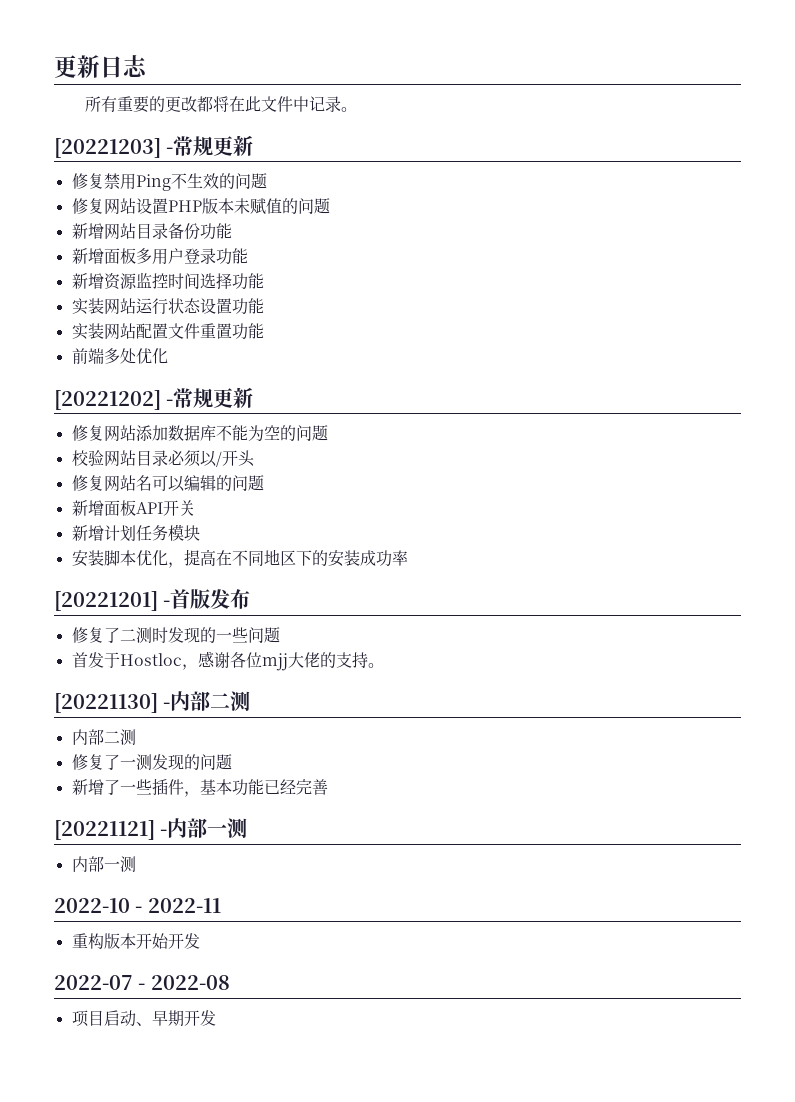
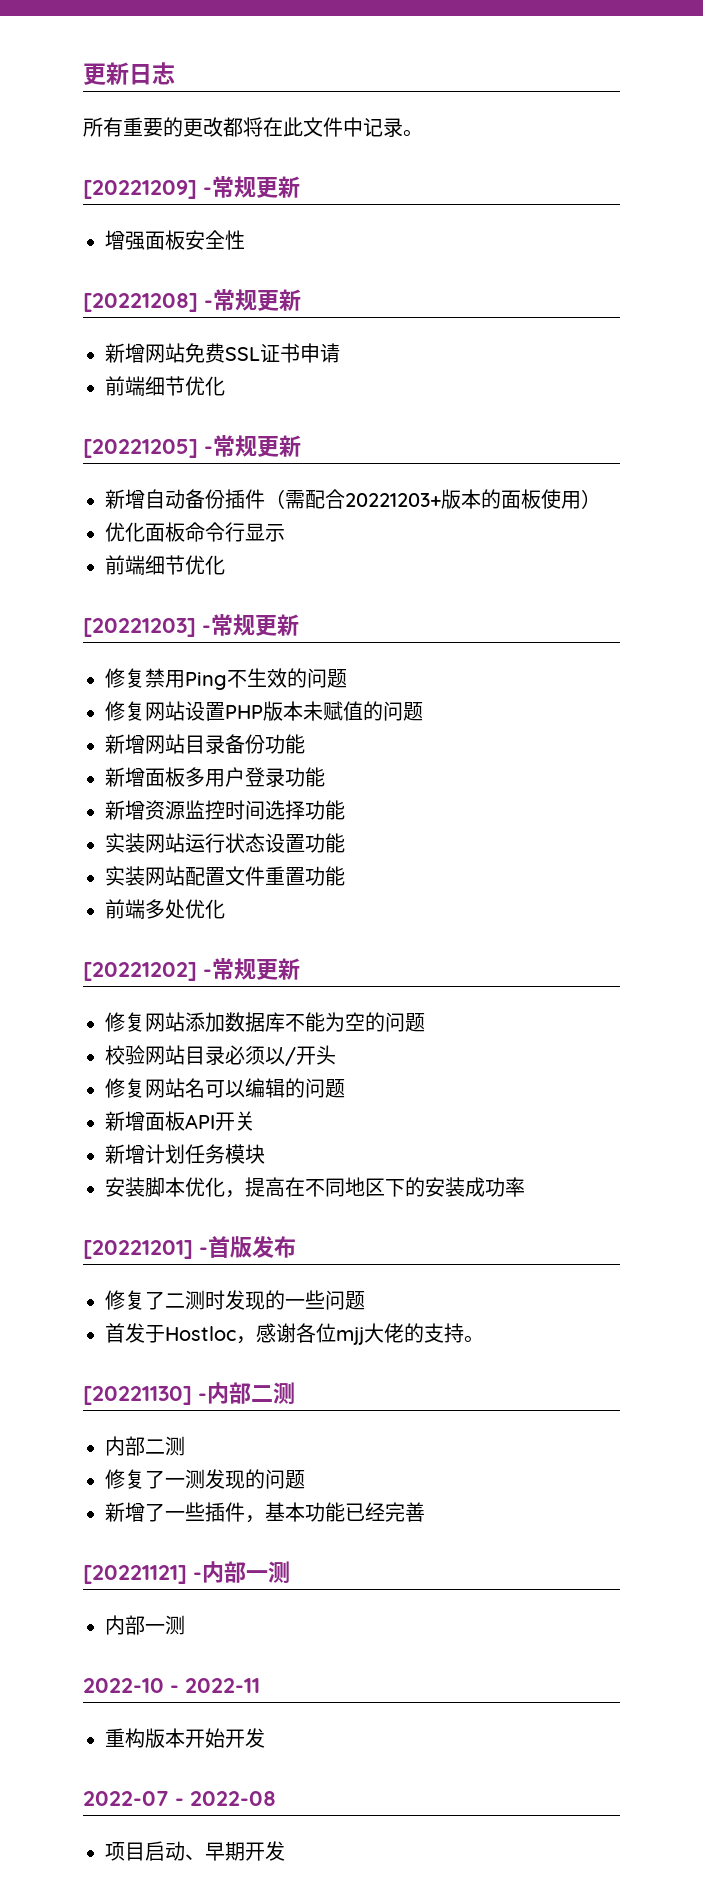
(357, 109) none -> [83,176,300,199] [105,230,245,250] [83,289,301,312] [105,343,340,363] [105,376,225,396] [83,435,301,458] [105,489,601,509] [105,522,285,542] [105,555,225,575] // [20221209] -常规更新 // 增强面板安全性 // [20221208] -常规更新 // 新增网站免费SSL证书申请 // 前端细节优化 // [20221205] -常规更新 // 新增自动备份插件（需配合20221203+版本的面板使用） // 优化面板命令行显示 // 前端细节优化

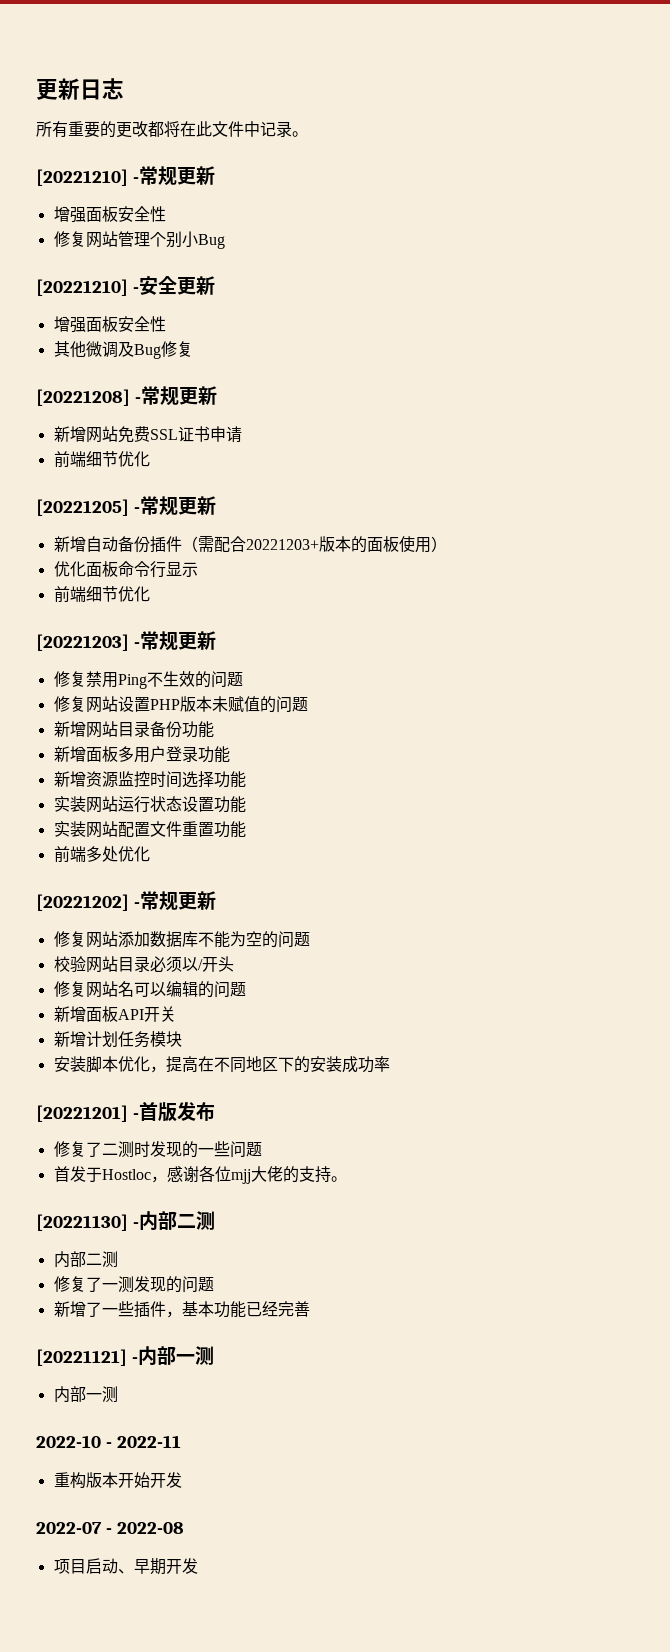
[83,180,197,199] [20221209] -> [36,169,128,186] [20221210]
(245, 240) none -> [53,231,225,249] [36,276,216,296] [53,316,166,333] [53,341,193,359] // 修复网站管理个别小Bug // [20221210] -安全更新 // 增强面板安全性 // 其他微调及Bug修复

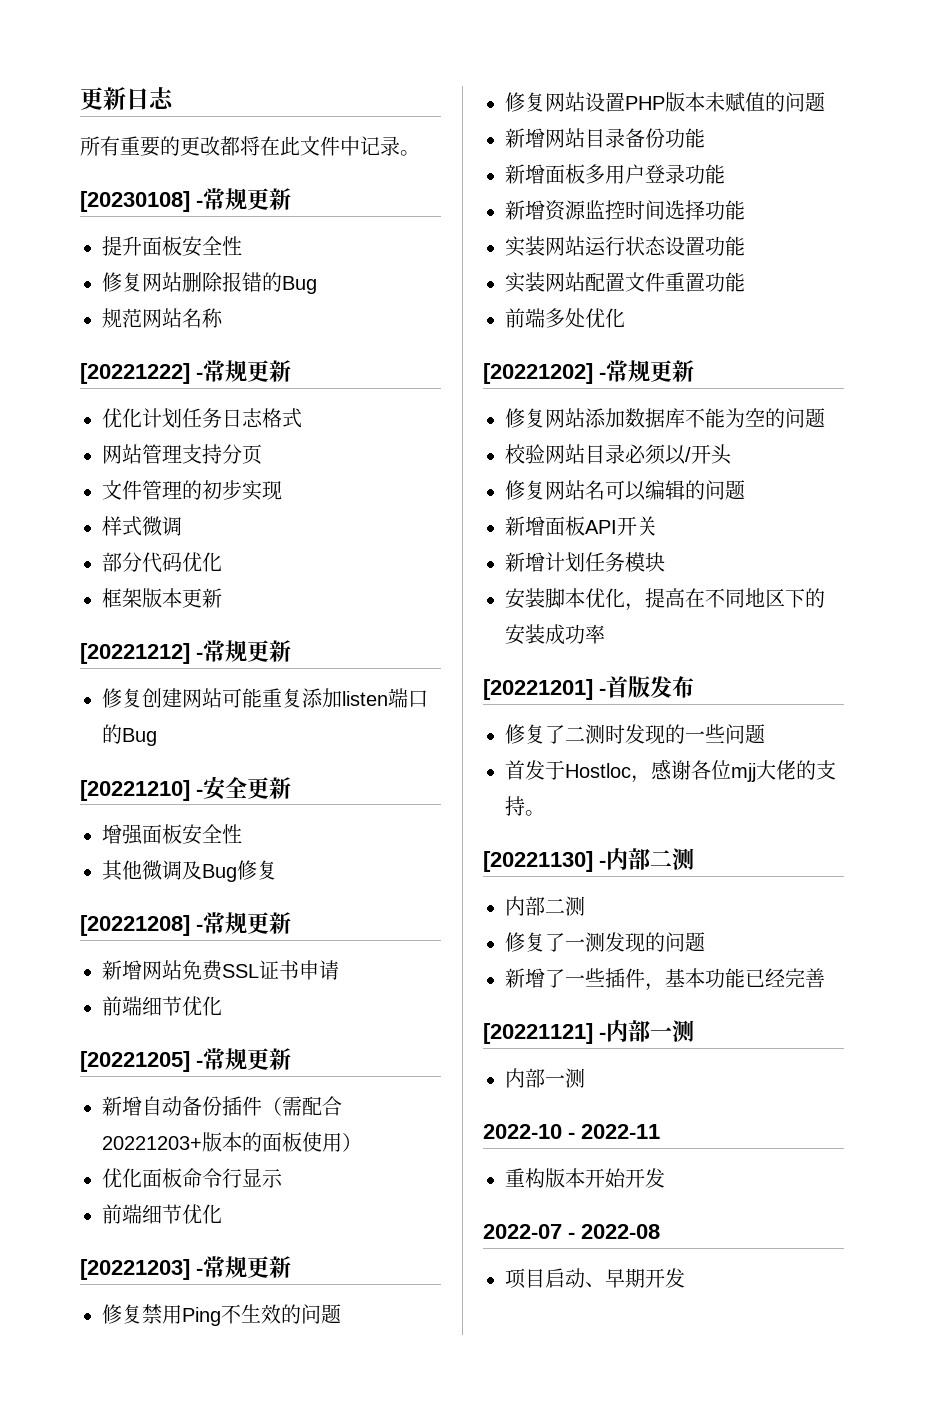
[36,166,216,186] [53,206,86,223] [20221210] -常规更新 // 增强 -> [80,188,291,212] [102,236,142,256] [20230108] -常规更新 // 提升
[117,231,198,248] 管理个别小 -> [182,272,317,294] [102,308,223,328] [80,360,291,384] [102,408,302,428] [102,444,262,464] [102,480,282,501] [102,516,182,536] [102,552,222,573] [102,588,222,608] [80,640,291,664] [102,688,428,708] [102,724,122,744] 删除报错的Bug // 规范网站名称 // [20221222] -常规更新 // 优化计划任务日志格式 // 网站管理支持分页 // 文件管理的初步实现 // 样式微调 // 部分代码优化 // 框架版本更新 // [20221212] -常规更新 // 修复创建网站可能重复添加listen端口的

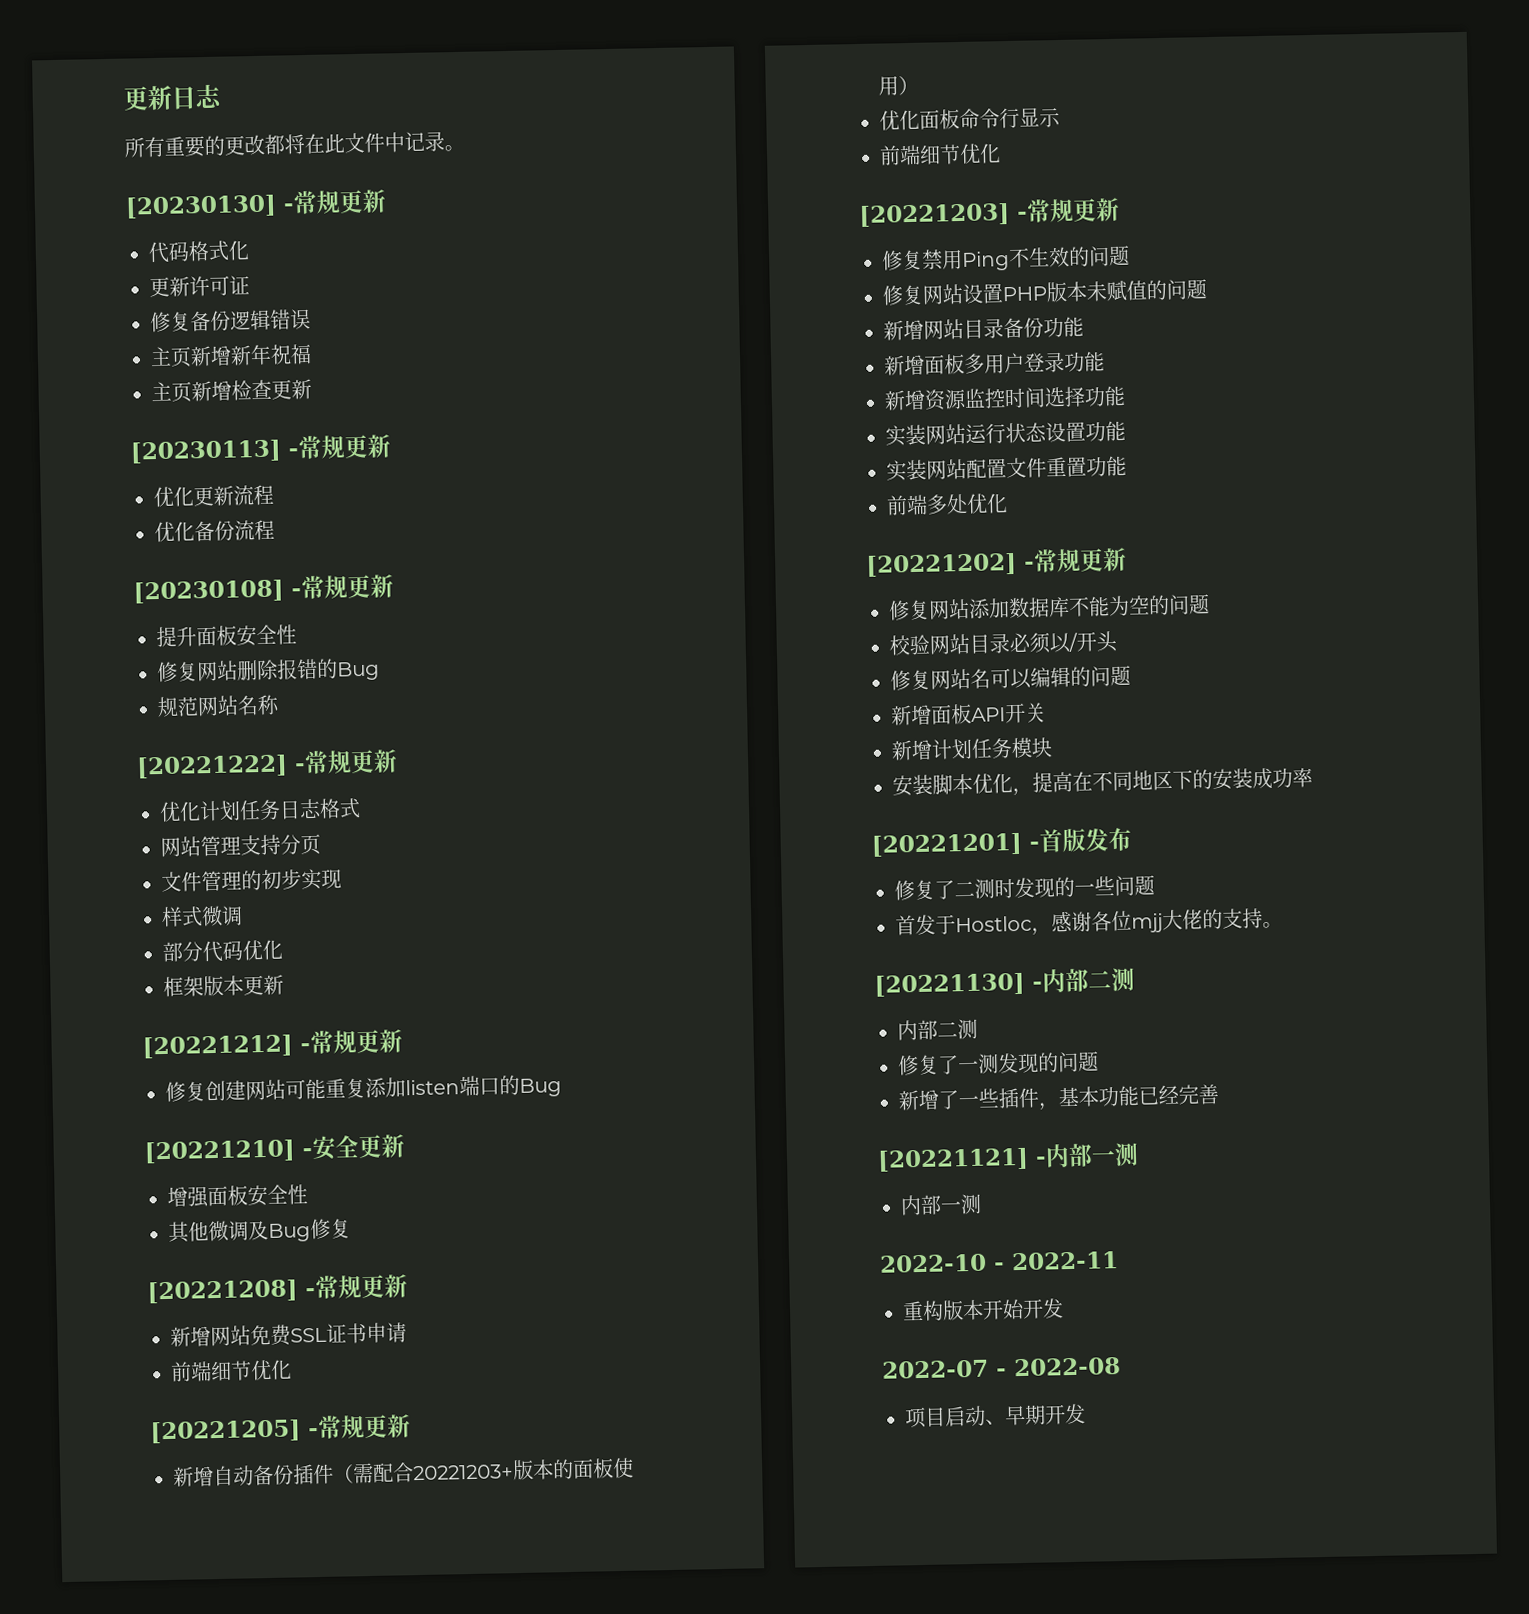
(420, 153) none -> [125,189,387,219] [148,240,250,264] [149,275,250,298] [150,308,311,333] [150,343,312,367] [151,378,312,402] [130,434,391,464] [153,484,274,508] [154,519,275,543] // [20230130] -常规更新 // 代码格式化 // 更新许可证 // 修复备份逻辑错误 // 主页新增新年祝福 // 主页新增检查更新 // [20230113] -常规更新 // 优化更新流程 // 优化备份流程

